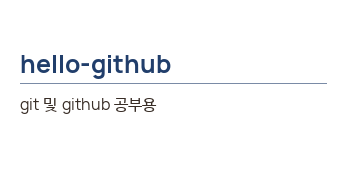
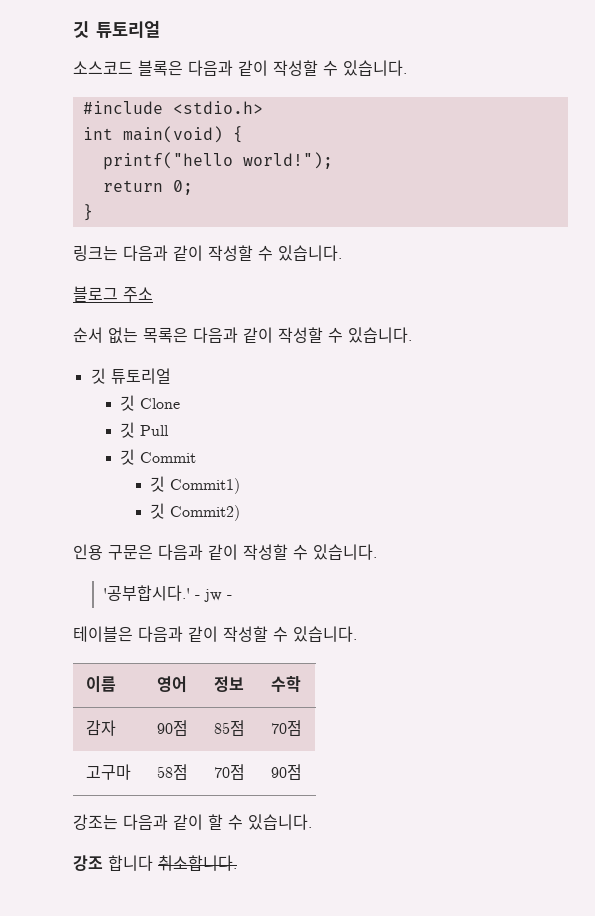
[20,55,171,79] [20,98,157,114] hello-github // git 및 github 공부용 -> [73,20,160,38] [73,60,407,76] [82,101,263,114] [82,126,243,143] [102,152,333,170] [102,180,193,195] [82,204,93,221] [73,245,342,261] [73,286,153,302] [73,327,412,344] [90,368,171,384] [120,395,181,411] [120,422,170,438] [120,449,197,465] [150,476,241,494] [150,503,241,521] [73,544,377,560] [102,585,232,602] [73,626,357,642] [85,676,116,693] [156,676,187,693] [213,676,244,692] [270,676,301,692] [85,720,116,736] [156,720,188,736] [213,720,245,736] [270,720,302,736] [85,764,131,780] [156,764,188,780] [213,764,245,780] [270,764,302,780] [73,814,312,830] [73,855,237,871] 깃 튜토리얼 // 소스코드 블록은 다음과 같이 작성할 수 있습니다. // #include <stdio.h> // int main(void) { // printf("hello world!"); // return 0; // } // 링크는 다음과 같이 작성할 수 있습니다. // 블로그 주소 // 순서 없는 목록은 다음과 같이 작성할 수 있습니다. // 깃 튜토리얼 // 깃 Clone // 깃 Pull // 깃 Commit // 깃 Commit1) // 깃 Commit2) // 인용 구문은 다음과 같이 작성할 수 있습니다. // '공부합시다.' - jw - // 테이블은 다음과 같이 작성할 수 있습니다. // 이름 | 영어 | 정보 | 수학 // 감자 | 90점 | 85점 | 70점 // 고구마 | 58점 | 70점 | 90점 // 강조는 다음과 같이 할 수 있습니다. // 강조 합니다 취소합니다.

